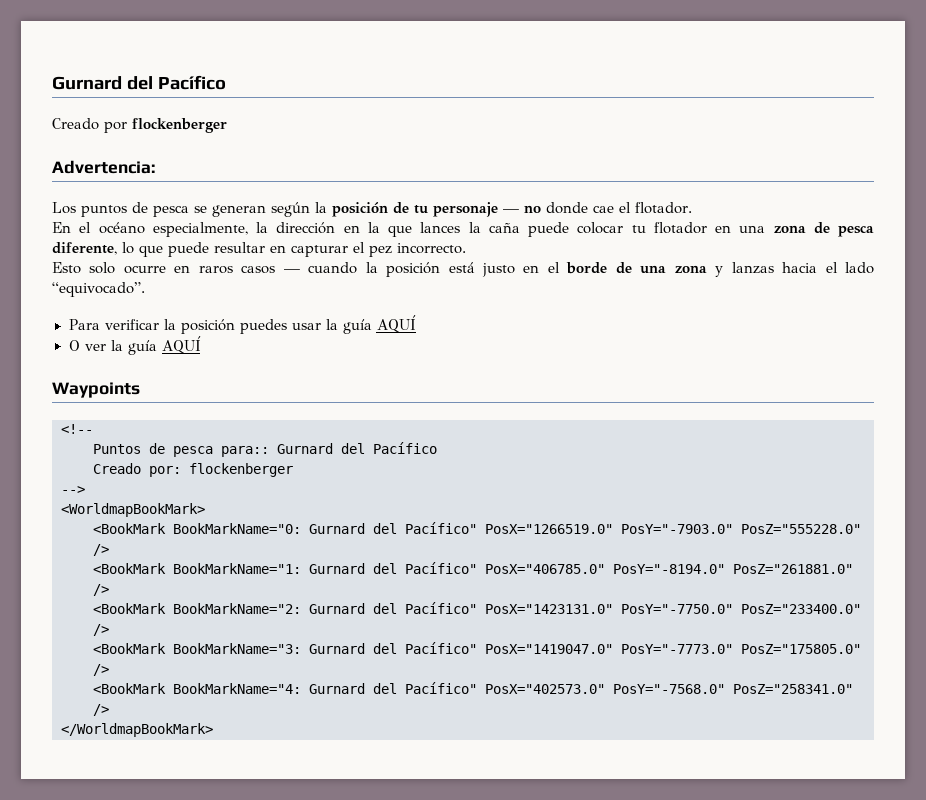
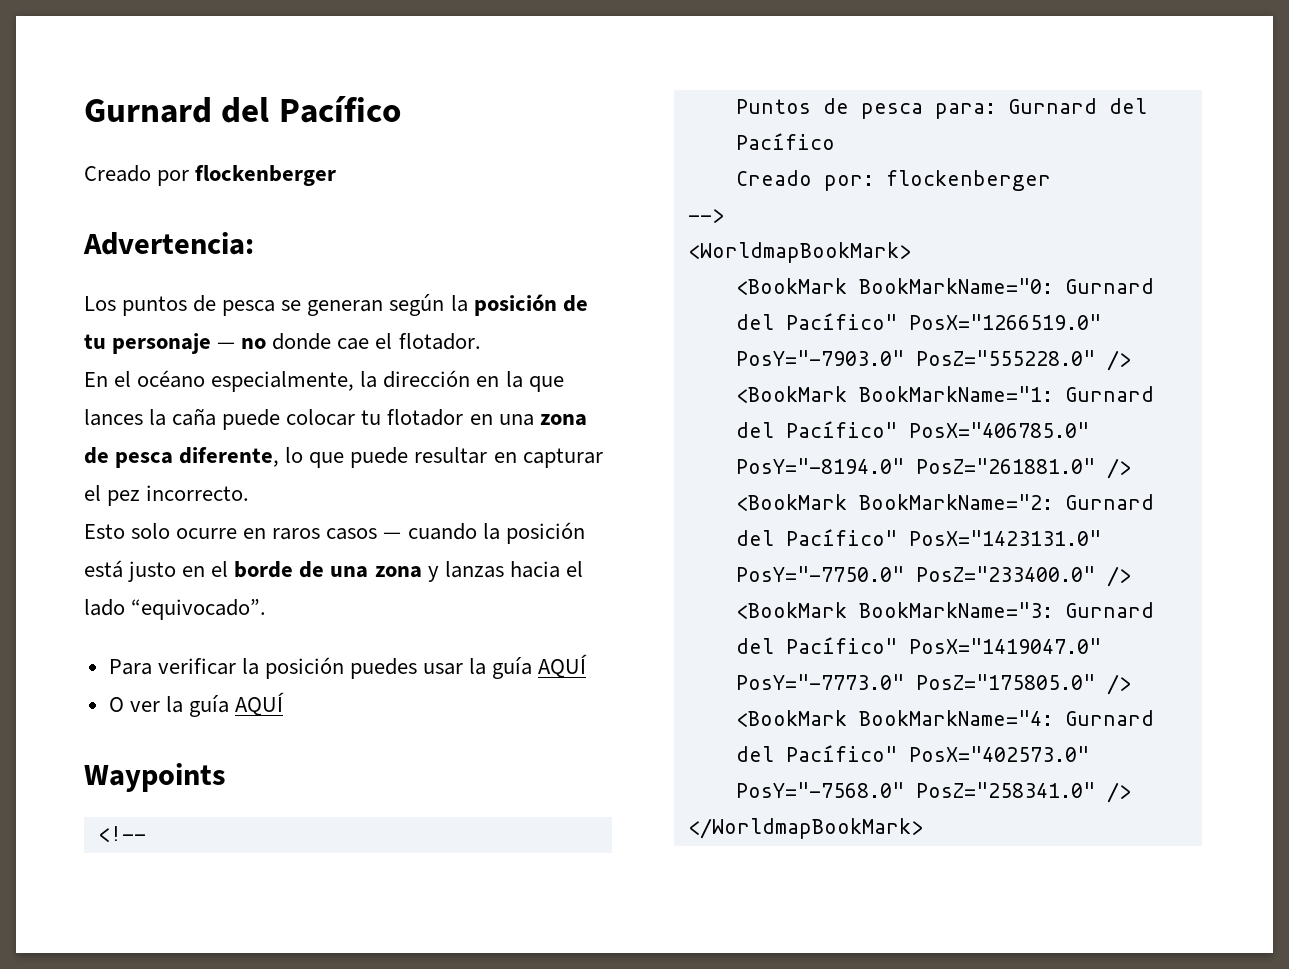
[221,446,269,457] para:: -> [934,103,996,119] para:

